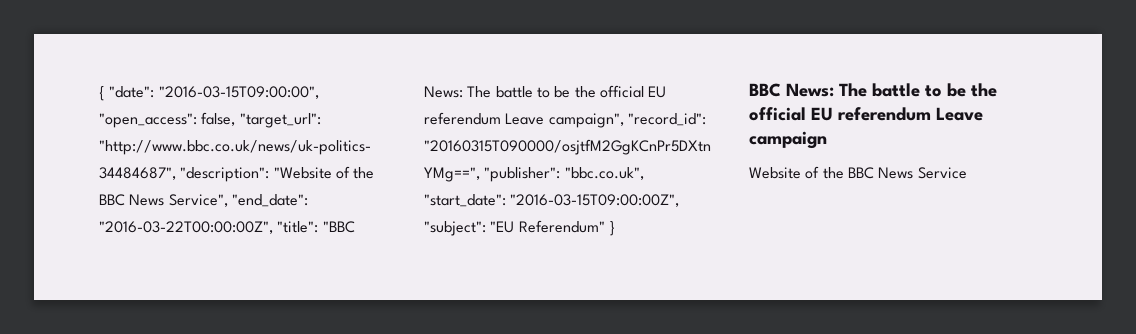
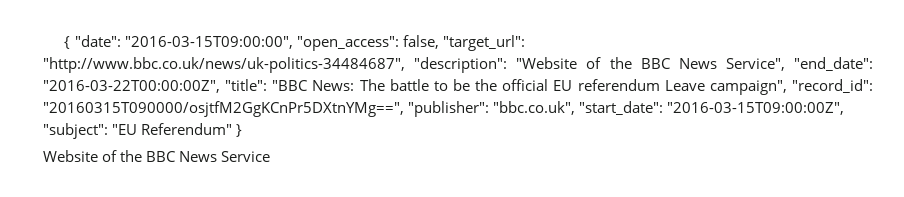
[749,83,997,97] [749,107,983,121] [749,131,827,149] // BBC News: The battle to be the official EU referendum Leave campaign -> (243, 130) none

